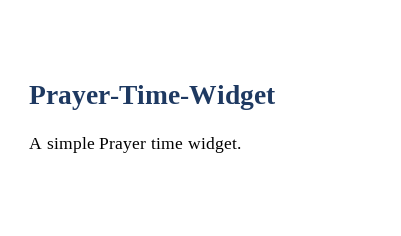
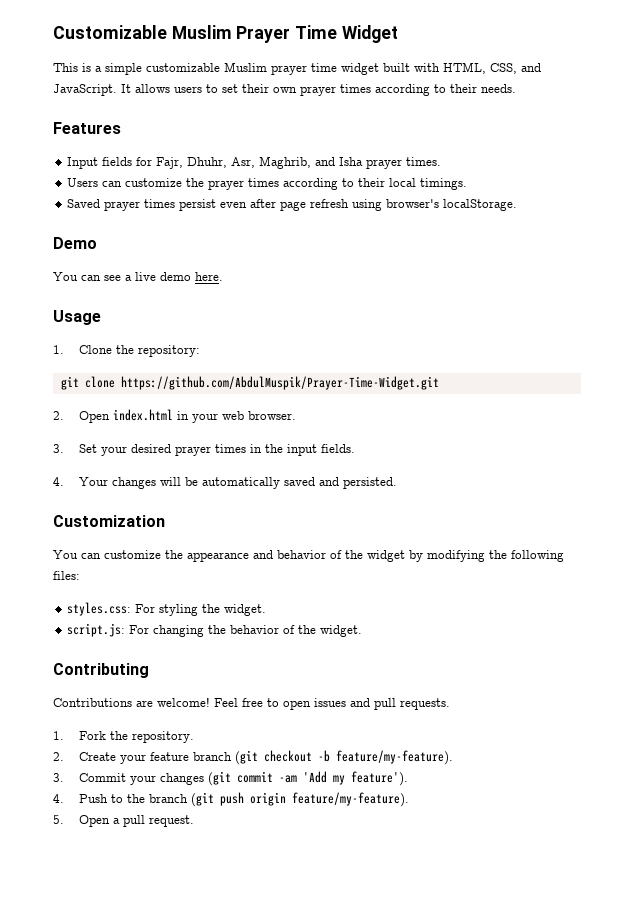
[29,85,276,110] [29,137,241,153] Prayer-Time-Widget // A simple Prayer time widget. -> [53,25,398,43] [53,62,541,75] [53,84,516,96] [53,122,121,134] [67,156,442,169] [67,178,468,190] [67,199,518,211] [53,237,97,249] [53,272,223,281] [53,310,101,325] [53,345,200,357] [60,376,439,390] [53,409,296,423] [53,444,355,456] [53,477,397,489] [53,515,165,527] [53,550,564,562] [53,571,80,580] [67,602,267,616] [67,623,363,637] [53,663,149,678] [53,697,450,710] [53,731,194,743] [53,750,453,765] [53,771,408,786] [53,792,409,807] [53,815,194,827] Customizable Muslim Prayer Time Widget // This is a simple customizable Muslim prayer time widget built with HTML, CSS, and JavaScript. It allows users to set their own prayer times according to their needs. // Features // Input fields for Fajr, Dhuhr, Asr, Maghrib, and Isha prayer times. // Users can customize the prayer times according to their local timings. // Saved prayer times persist even after page refresh using browser's localStorage. // Demo // You can see a live demo here. // Usage // 1. Clone the repository: // git clone https://github.com/AbdulMuspik/Prayer-Time-Widget.git // 2. Open index.html in your web browser. // 3. Set your desired prayer times in the input fields. // 4. Your changes will be automatically saved and persisted. // Customization // You can customize the appearance and behavior of the widget by modifying the following files: // styles.css: For styling the widget. // script.js: For changing the behavior of the widget. // Contributing // Contributions are welcome! Feel free to open issues and pull requests. // 1. Fork the repository. // 2. Create your feature branch (git checkout -b feature/my-feature). // 3. Commit your changes (git commit -am 'Add my feature'). // 4. Push to the branch (git push origin feature/my-feature). // 5. Open a pull request.

